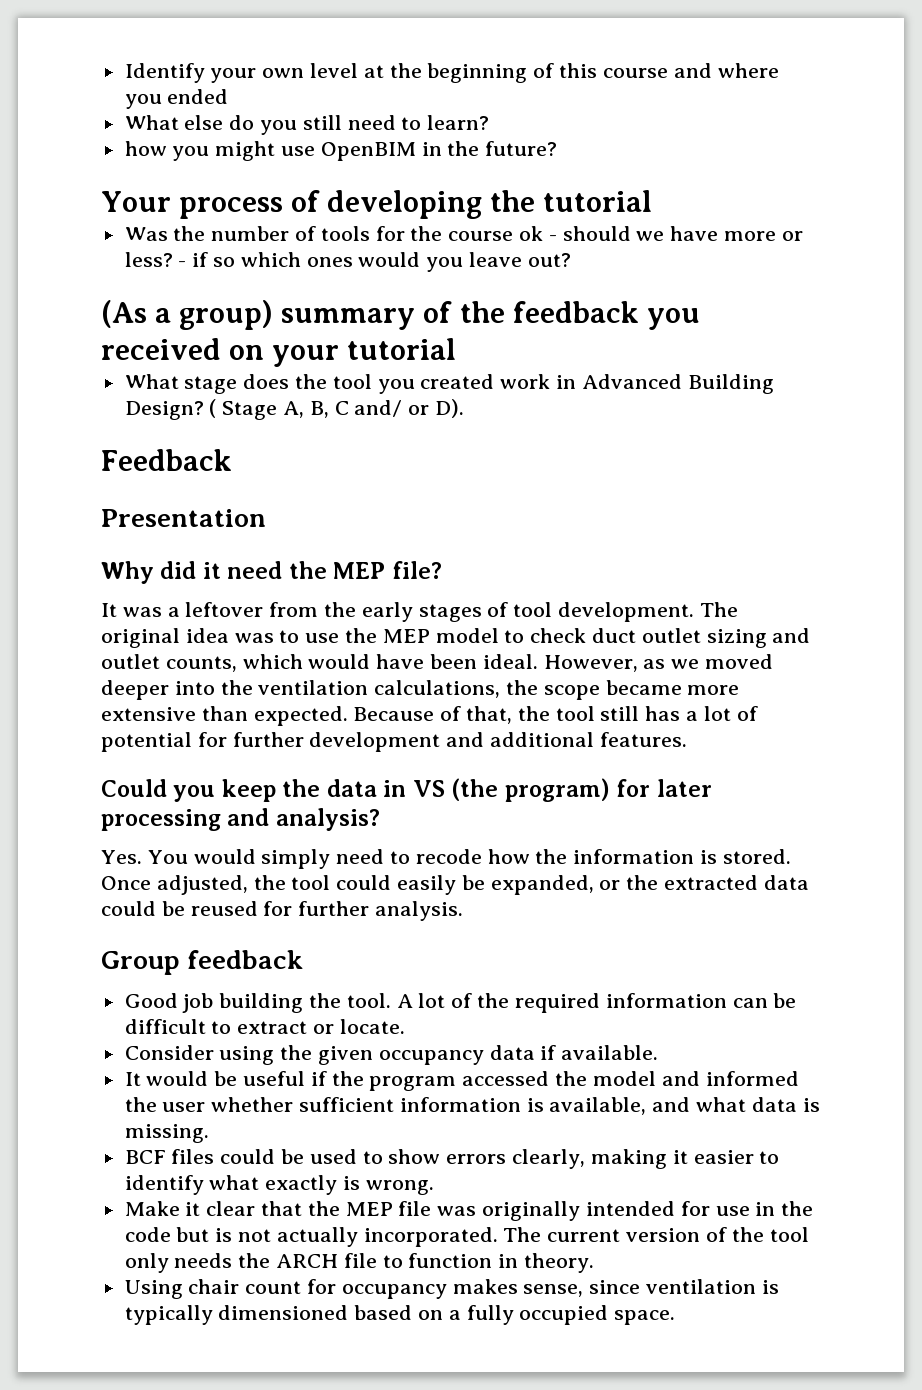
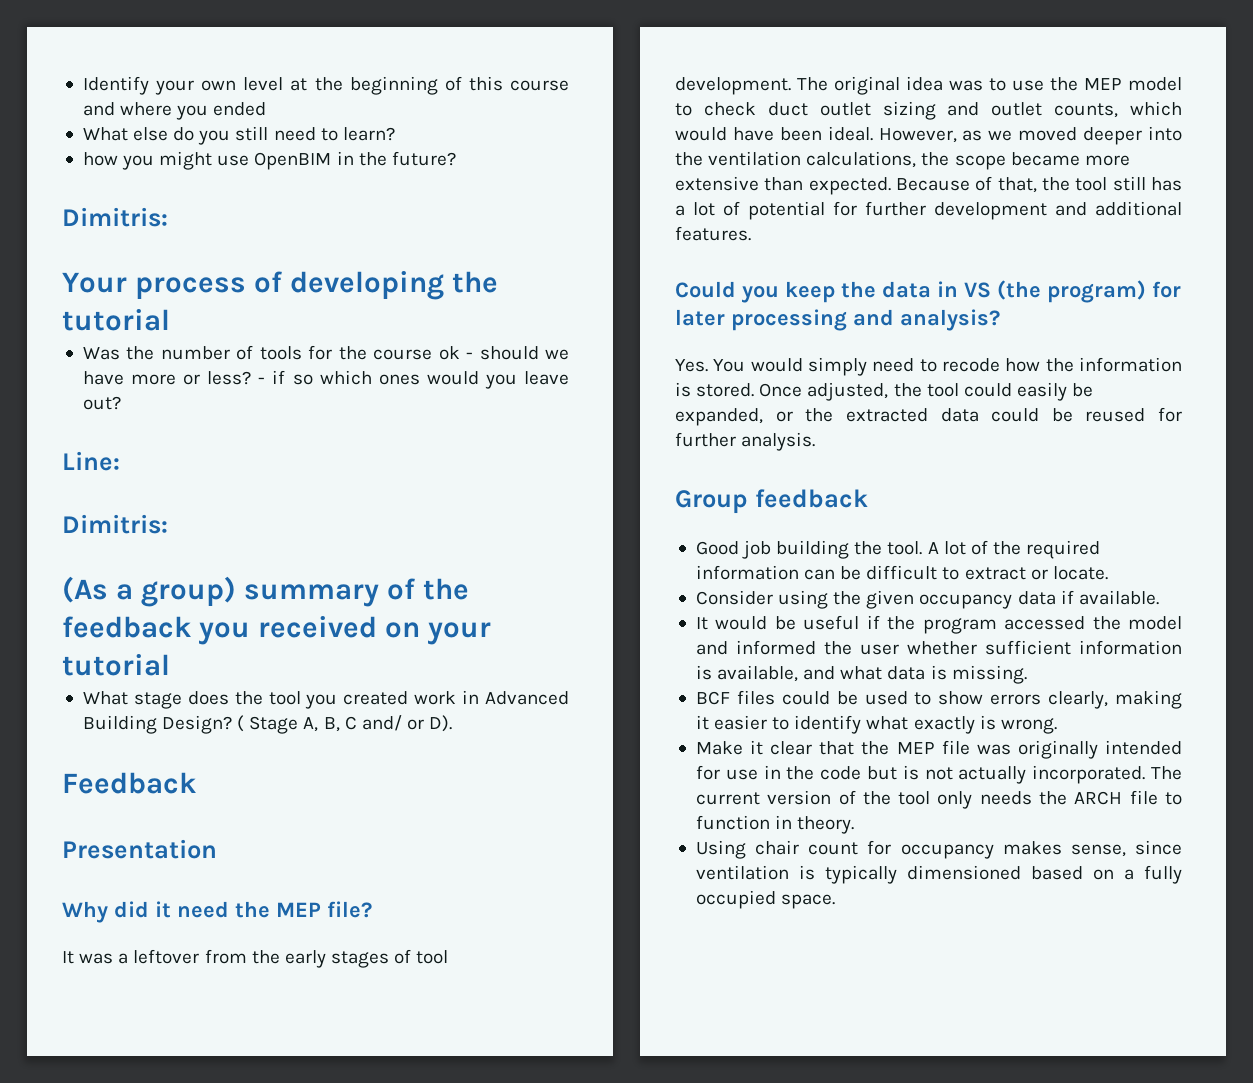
(558, 148) none -> [62,207,168,227] // Dimitris:
(571, 260) none -> [62,451,120,471] [62,514,168,534] // Line: // Dimitris:

